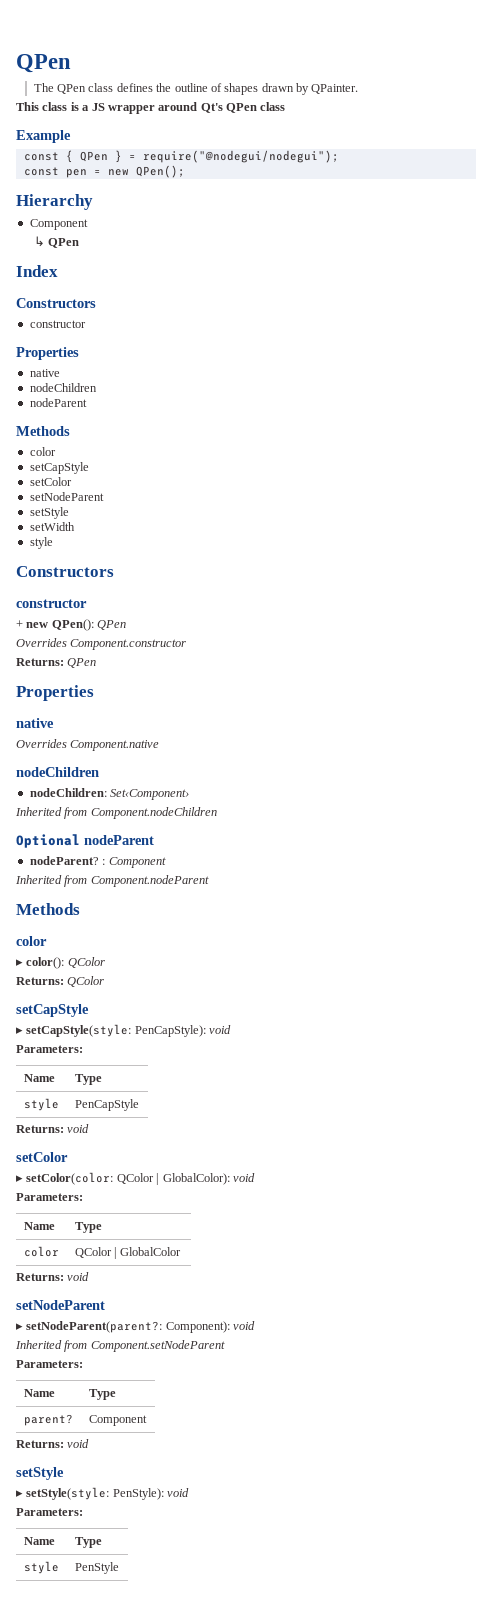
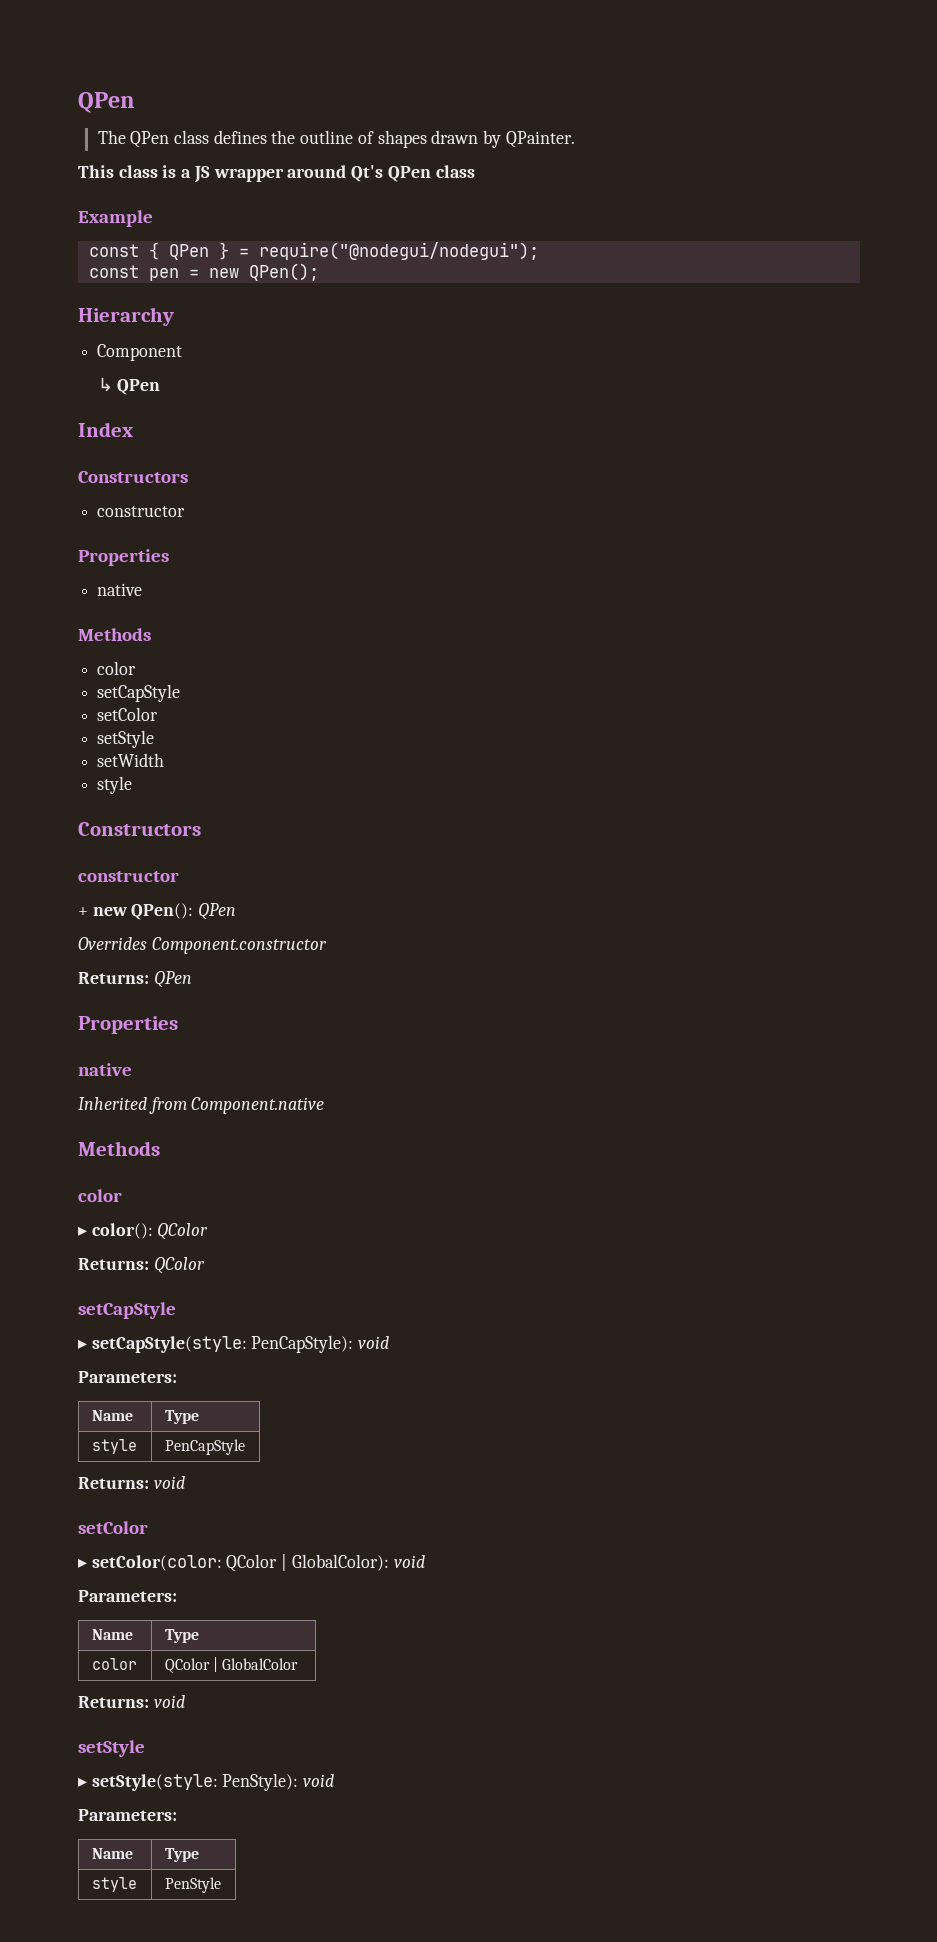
[29,383,97,392] [29,398,87,407] // nodeChildren // nodeParent -> (143, 589) none
[29,492,104,501] // setNodeParent -> (159, 714) none
[16,739,160,751] [16,767,99,777] [29,788,190,800] [15,807,217,819] [16,834,154,848] [29,856,166,868] [15,875,209,887] Overrides Component.native // nodeChildren // nodeChildren: Set‹Component› // Inherited from Component.nodeChildren // Optional nodeParent // nodeParent? : Component // Inherited from Component.nodeParent -> [78,1097,325,1114] Inherited from Component.native
[16,1300,105,1310] [16,1321,256,1333] [15,1340,225,1352] [16,1360,83,1368] [23,1389,55,1397] [88,1389,116,1400] [23,1414,73,1426] [88,1415,147,1426] [16,1439,90,1448] // setNodeParent // ▸ setNodeParent(parent?: Component): void // Inherited from Component.setNodeParent // Parameters: // Name | Type // parent? | Component // Returns: void -> (185, 1701) none

